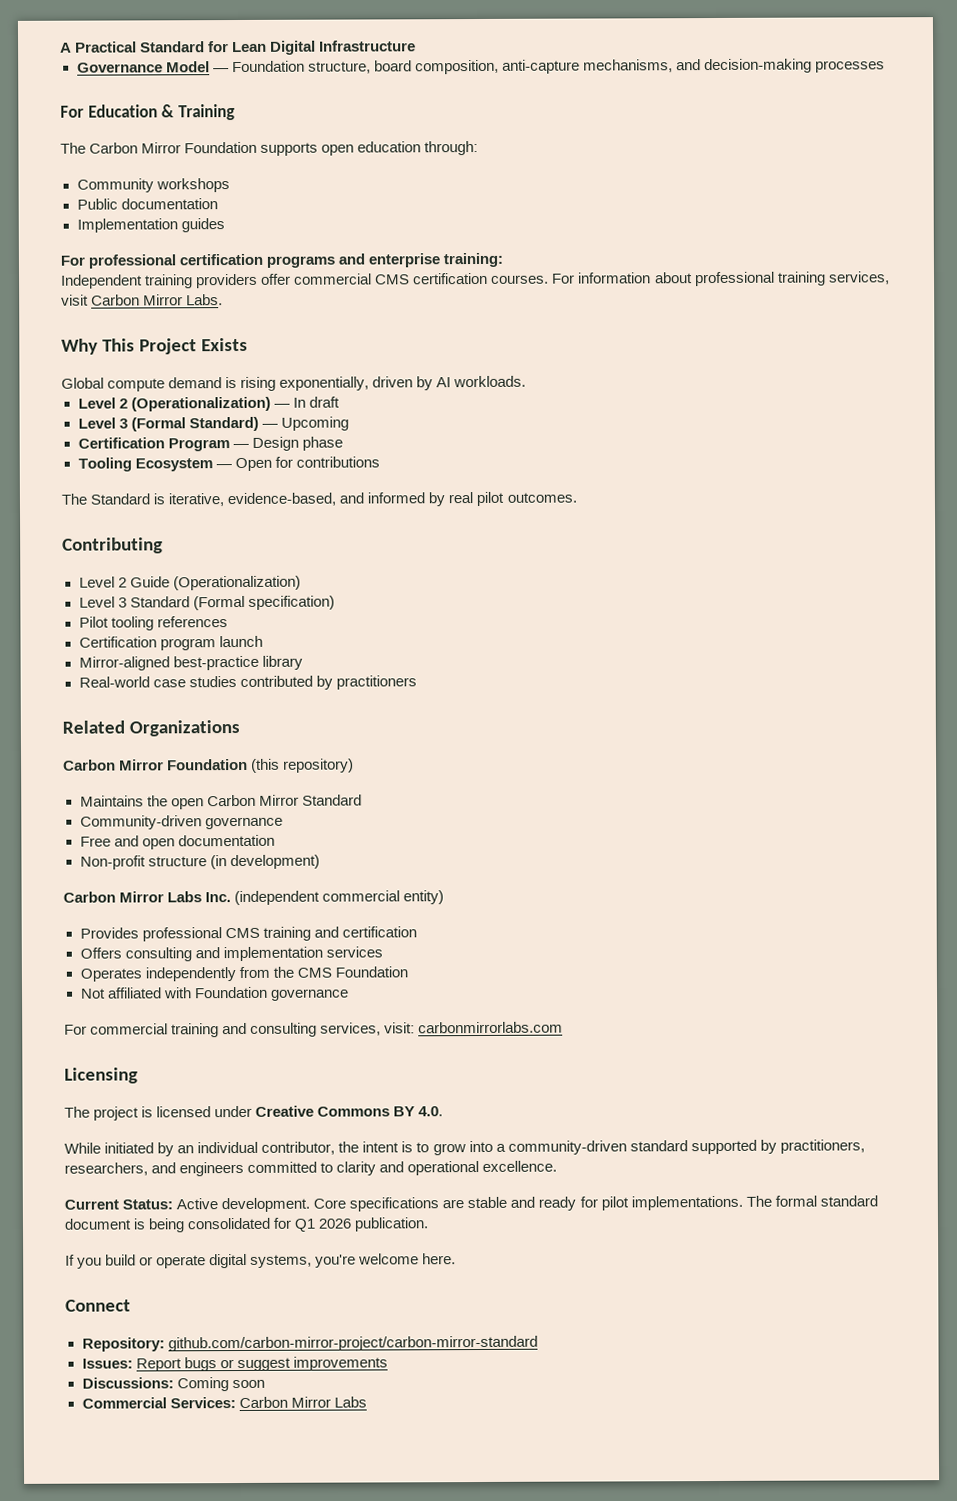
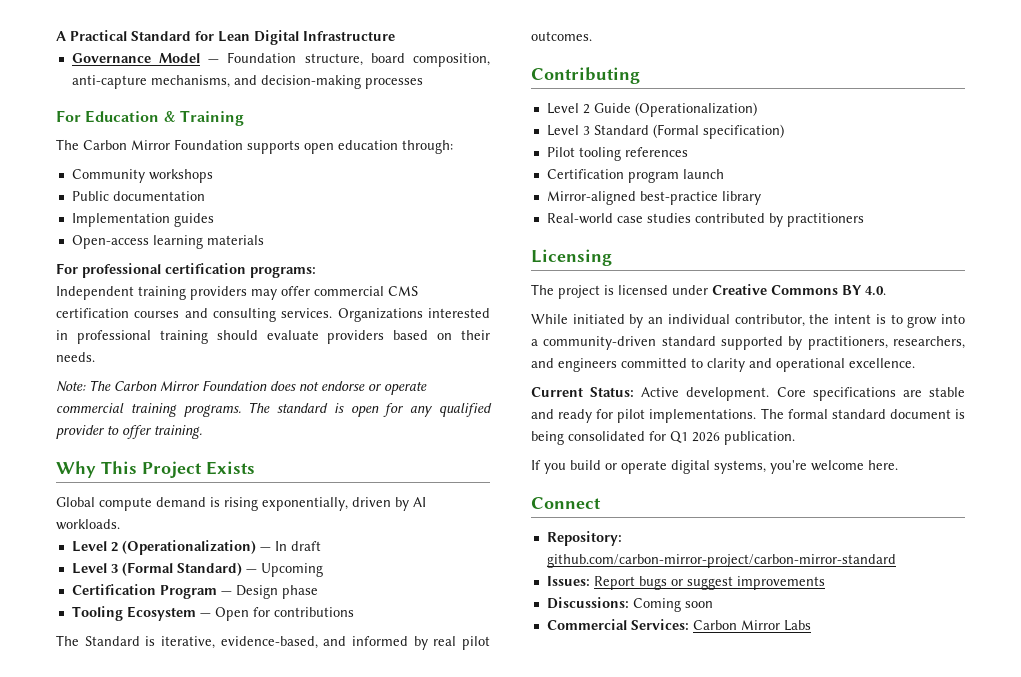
(225, 225) none -> [71,235,264,249] // Open-access learning materials
[266,252,504,268] programs and enterprise training: -> [250,267,316,278] programs:
(259, 281) none -> [251,289,277,300] may
[491,271,890,287] [61,294,224,306] courses. For information about professional training services, visit Carbon Mirror Labs. -> [134,308,490,322] [56,330,490,344] [56,352,95,362] [56,380,427,395] [56,402,492,417] [56,425,202,439] courses and consulting services. Organizations interested in professional training should evaluate providers based on their needs. // Note: The Carbon Mirror Foundation does not endorse or operate commercial training programs. The standard is open for any qualified provider to offer training.
[62,719,240,737] [63,758,355,773] [79,794,362,810] [79,815,283,830] [79,834,275,850] [79,854,320,870] [63,890,445,906] [79,926,417,942] [79,946,383,962] [79,966,408,982] [79,986,349,1001] [64,1021,564,1038] // Related Organizations // Carbon Mirror Foundation (this repository) // Maintains the open Carbon Mirror Standard // Community-driven governance // Free and open documentation // Non-profit structure (in development) // Carbon Mirror Labs Inc. (independent commercial entity) // Provides professional CMS training and certification // Offers consulting and implementation services // Operates independently from the CMS Foundation // Not affiliated with Foundation governance // For commercial training and consulting services, visit: carbonmirrorlabs.com -> (864, 220) none

